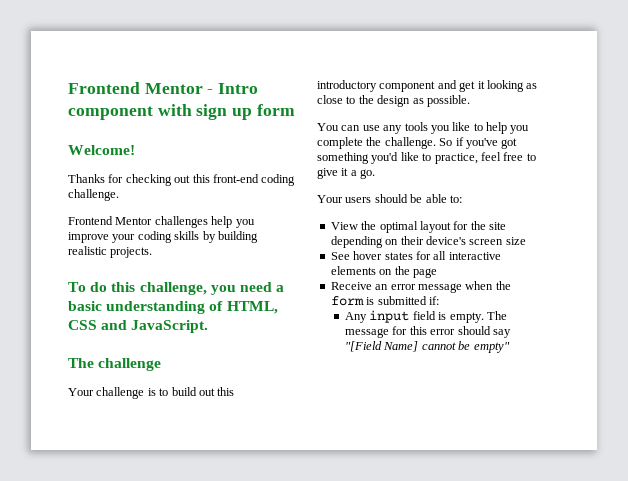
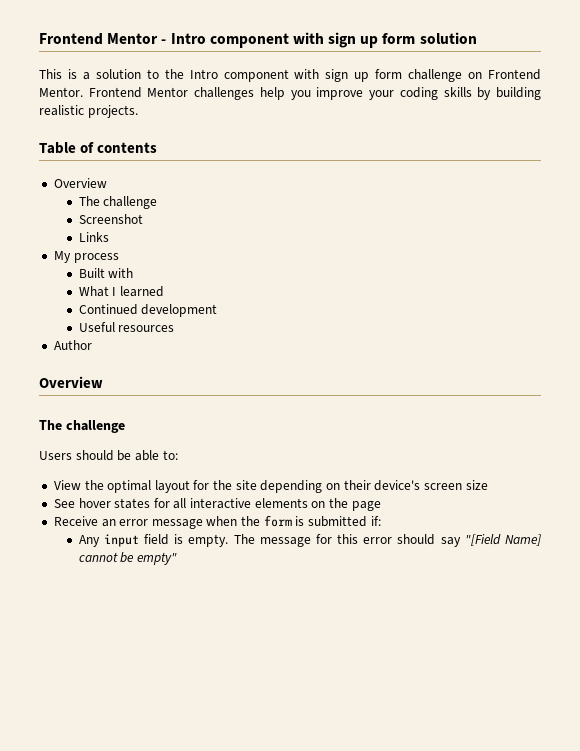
[68,145,135,155] [68,174,296,186] [68,189,119,201] // Welcome! // Thanks for checking out this front-end coding challenge. // -> [419,32,477,44] [39,69,542,82] [39,87,83,97] solution // This is a solution to the Intro component with sign up form challenge on Frontend Mentor.
[68,282,285,295] [68,301,278,314] [68,320,209,333] [68,358,162,371] [68,387,235,399] [317,80,538,92] [317,95,470,107] [317,122,530,134] [317,137,518,149] [317,152,536,164] [317,168,376,179] [317,195,372,203] To do this challenge, you need a basic understanding of HTML, CSS and JavaScript. // The challenge // Your challenge is to build out this introductory component and get it looking as close to the design as possible. // You can use any tools you like to help you complete the challenge. So if you've got something you'd like to practice, feel free to give it a go. // Your users -> [39,142,158,154] [53,178,107,188] [78,196,158,209] [78,214,143,224] [78,232,109,242] [53,251,119,263] [78,268,134,278] [78,286,164,297] [78,304,218,317] [78,322,175,332] [53,340,92,350] [39,376,103,388] [39,420,125,433] [39,451,72,460] Table of contents // Overview // The challenge // Screenshot // Links // My process // Built with // What I learned // Continued development // Useful resources // Author // Overview // The challenge // Users

